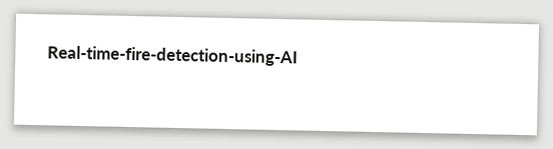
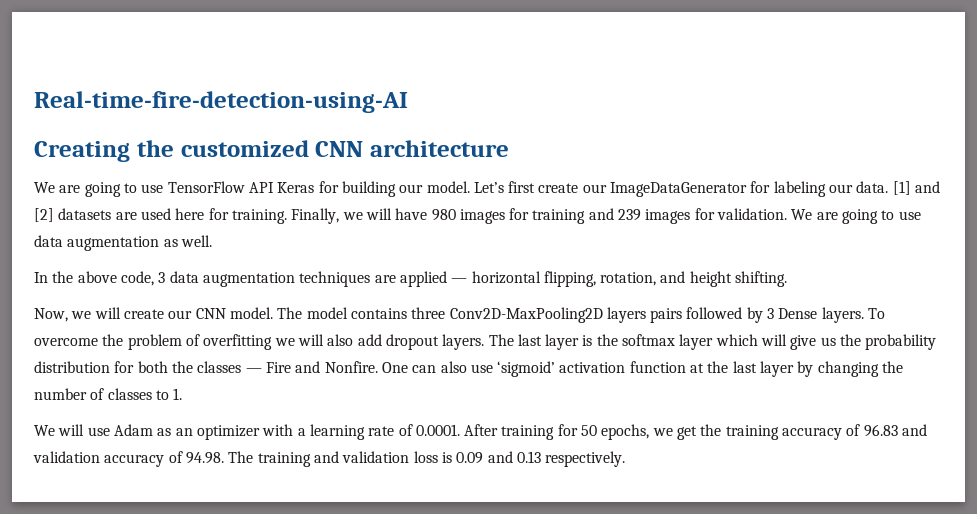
(298, 56) none -> [34,140,509,162] [34,181,941,197] [34,208,921,224] [34,235,212,251] [34,271,788,287] [34,307,886,323] [34,334,937,350] [34,361,904,377] [34,388,183,400] [34,424,928,440] [33,451,626,467] // Creating the customized CNN architecture // We are going to use TensorFlow API Keras for building our model. Let’s first create our ImageDataGenerator for labeling our data. [1] and [2] datasets are used here for training. Finally, we will have 980 images for training and 239 images for validation. We are going to use data augmentation as well. // In the above code, 3 data augmentation techniques are applied — horizontal flipping, rotation, and height shifting. // Now, we will create our CNN model. The model contains three Conv2D-MaxPooling2D layers pairs followed by 3 Dense layers. To overcome the problem of overfitting we will also add dropout layers. The last layer is the softmax layer which will give us the probability distribution for both the classes — Fire and Nonfire. One can also use ‘sigmoid’ activation function at the last layer by changing the number of classes to 1. // We will use Adam as an optimizer with a learning rate of 0.0001. After training for 50 epochs, we get the training accuracy of 96.83 and validation accuracy of 94.98. The training and validation loss is 0.09 and 0.13 respectively.

